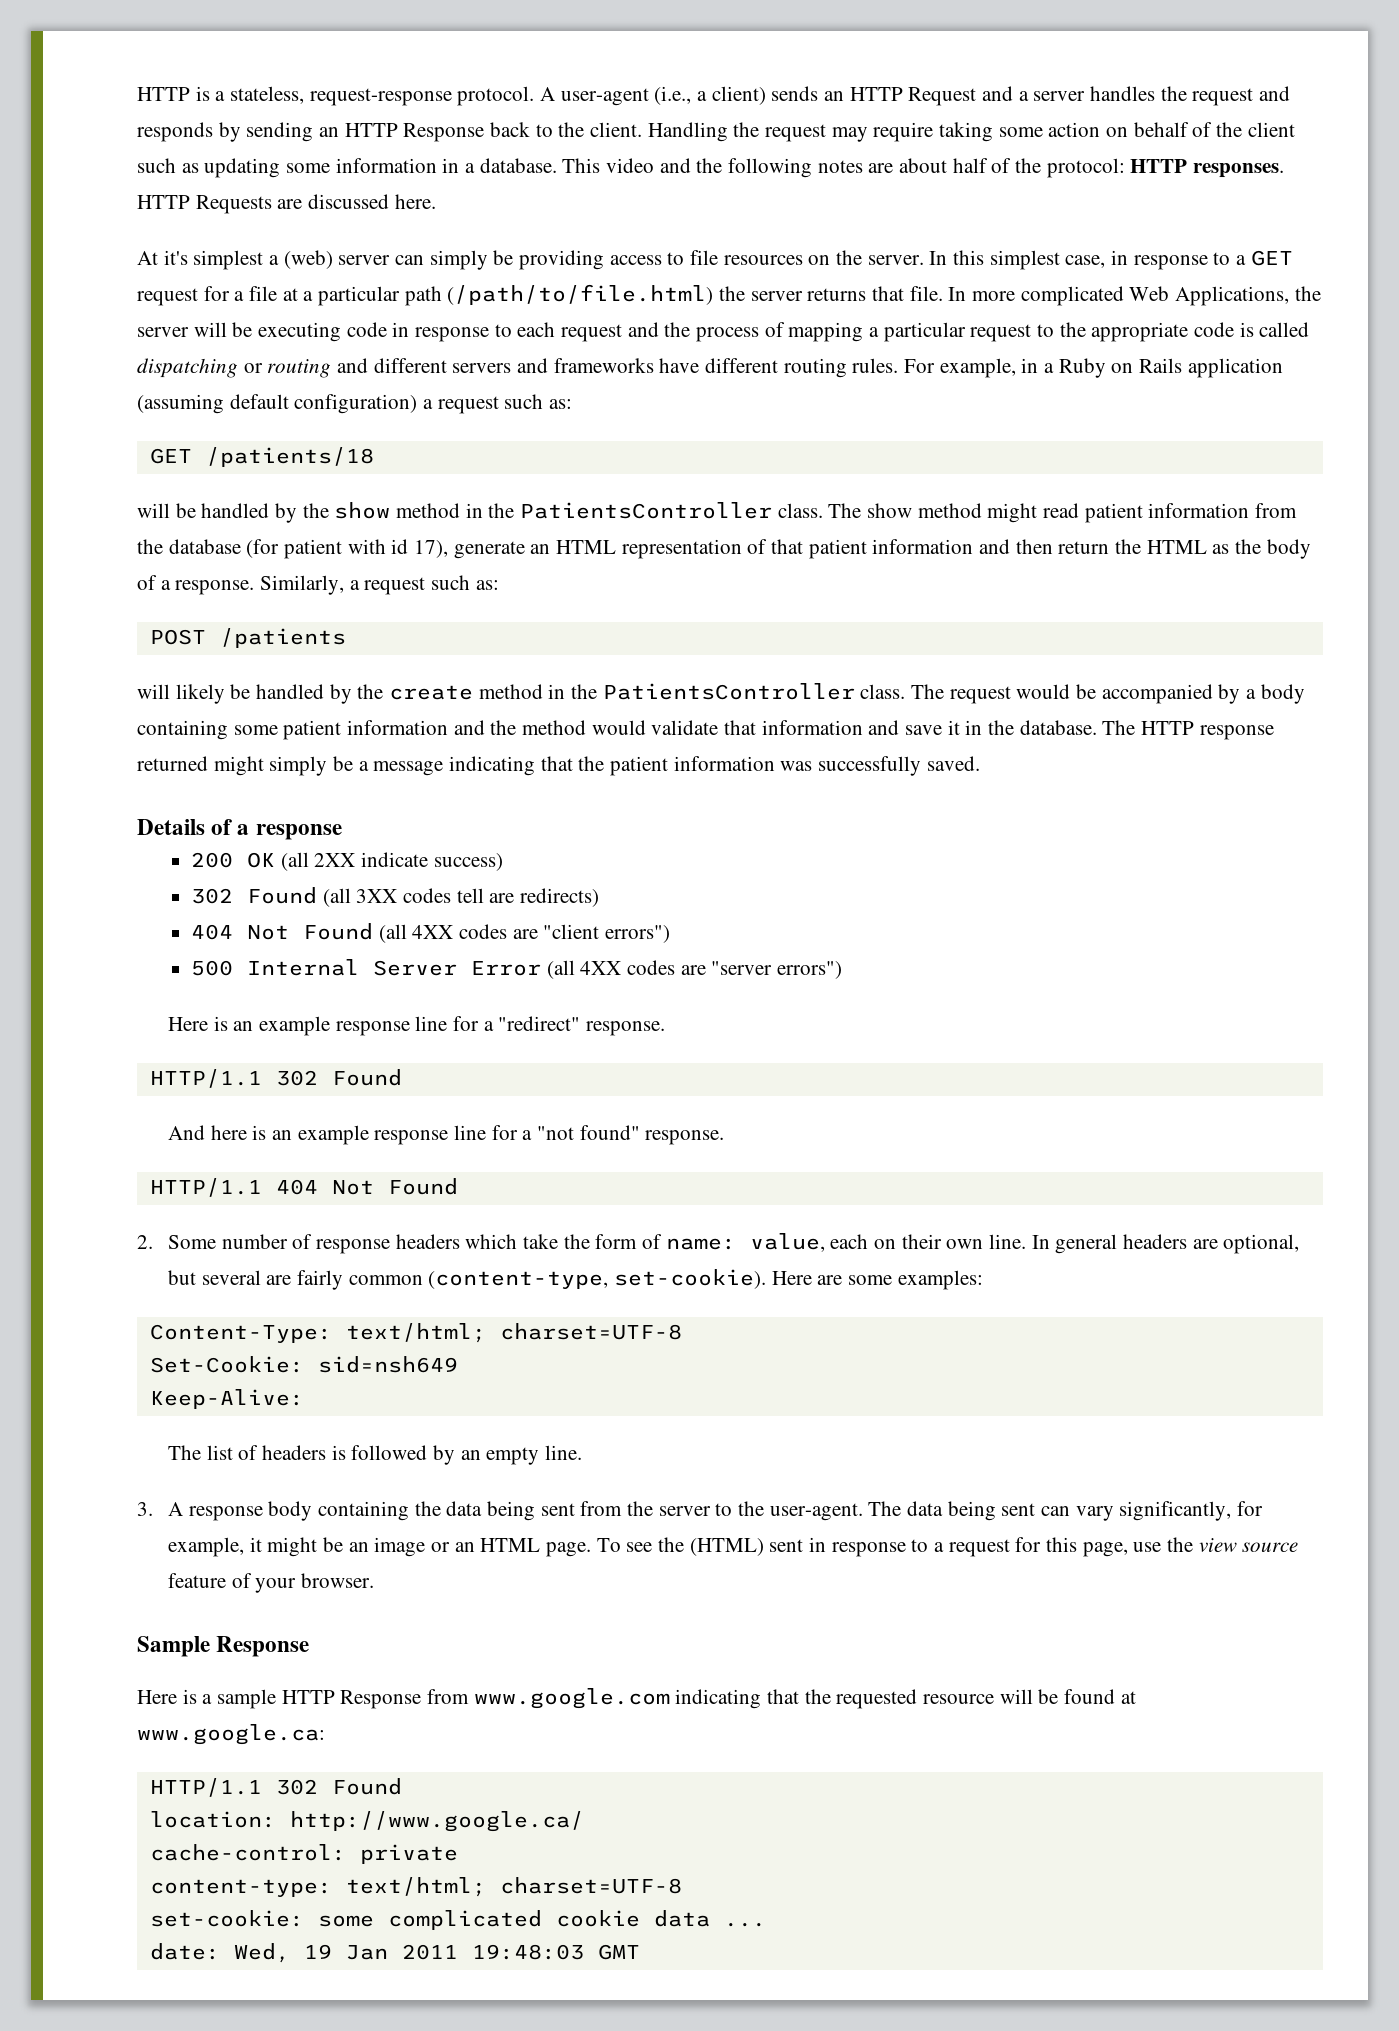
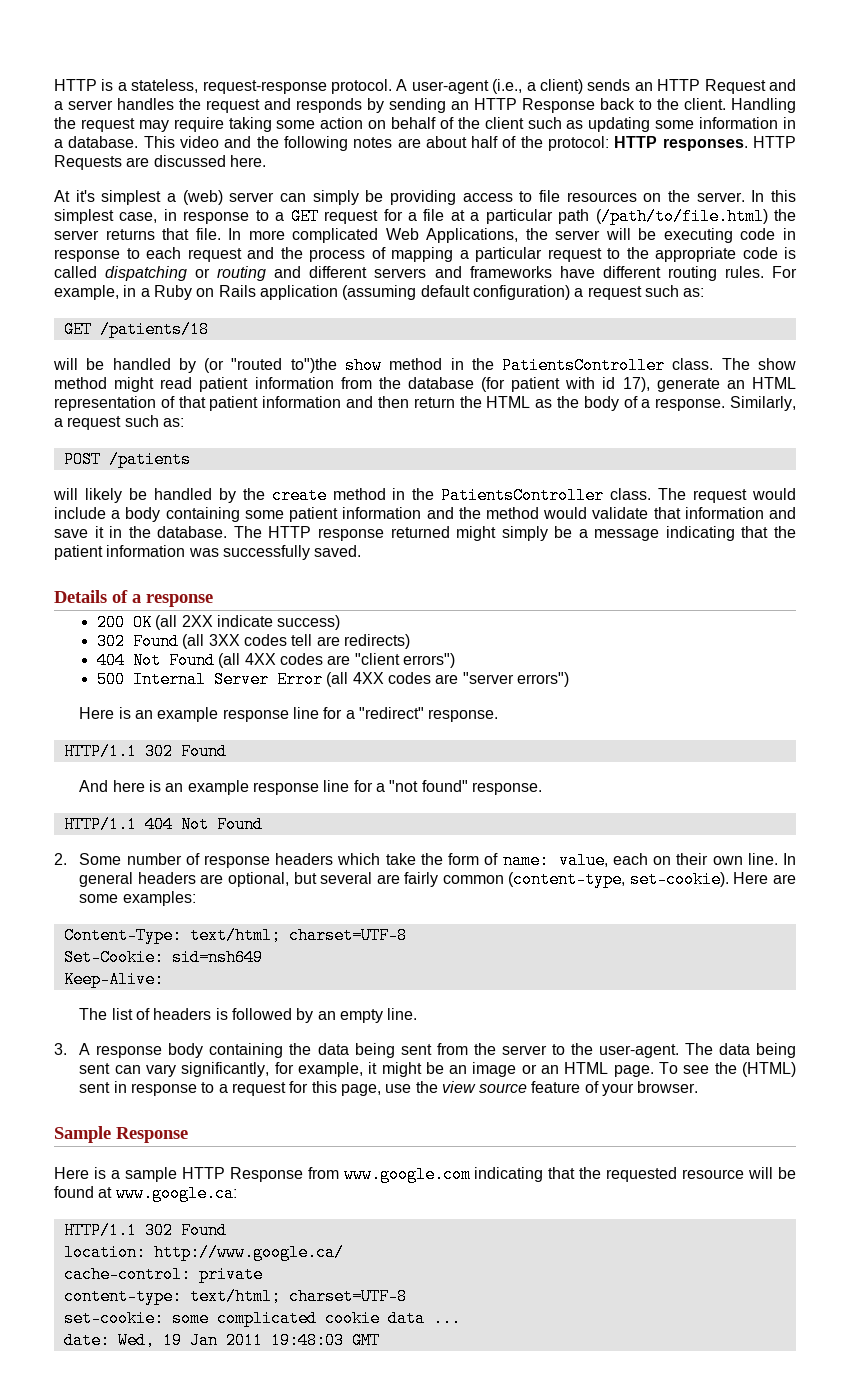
[302,503,329,518] the -> [204,358,337,373] (or "routed to")the
[1076,684,1241,704] be accompanied by -> [54,507,106,519] include

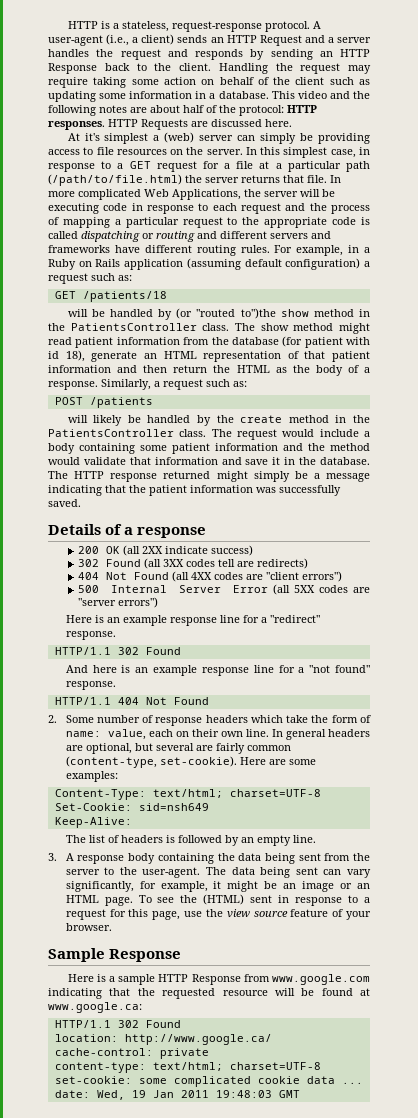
[622,377,650,392] 17), -> [65,350,85,362] 18),
[352,672,384,684] 4XX -> [293,585,315,593] 5XX

